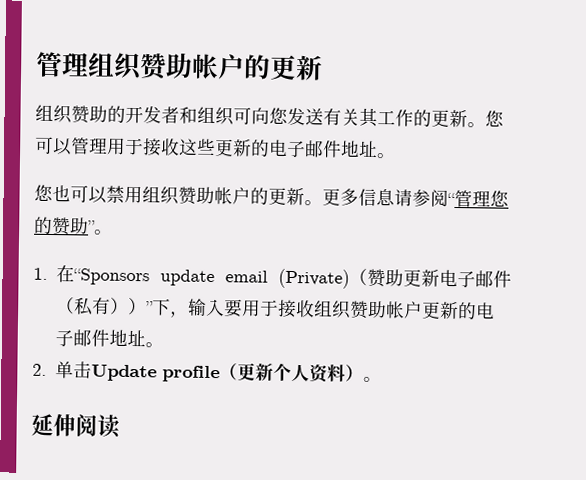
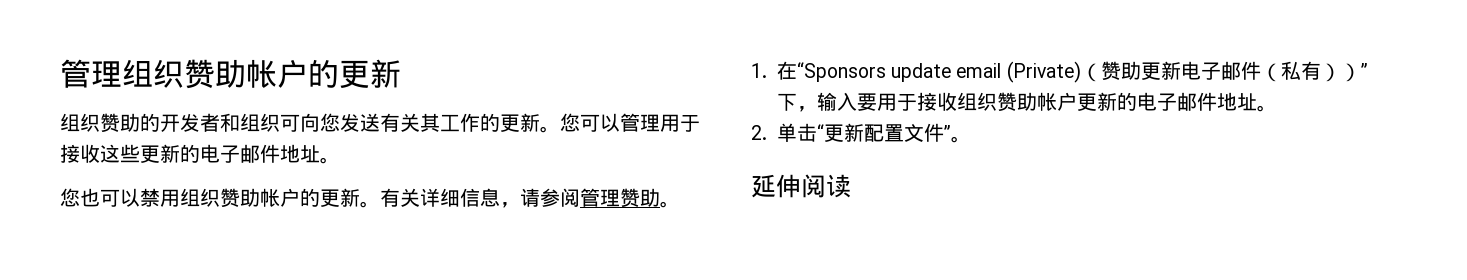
[322,188,509,208] [34,216,96,236] 更多信息请参阅“管理您的赞助” -> [380,188,660,208] 有关详细信息，请参阅管理赞助
[90,363,364,383] Update profile（更新个人资料） -> [816,123,951,142] “更新配置文件”

